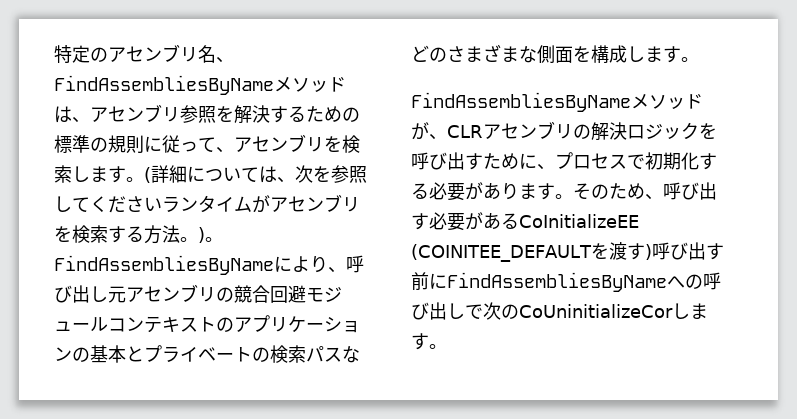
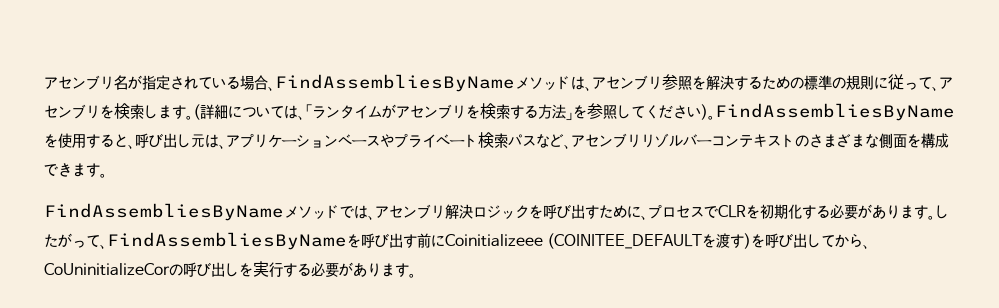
[54,45,108,63] 特定の -> (44, 83) none
(216, 54) none -> [128,75,268,90] が指定されている場合
[295,165,367,183] [54,196,162,213] 次を参照してください -> [305,104,312,117] 「
[180,227,223,243] [54,255,364,275] [54,284,342,303] [54,316,234,333] 。)。FindAssembliesByNameにより、呼び出し元アセンブリの競合回避モジュールコンテキストの -> [566,103,955,121] [44,133,226,149] 」を参照してください)。FindAssembliesByNameを使用すると、呼び出し元は、
[72,345,144,363] の基本と -> [338,134,394,147] ベースや
[252,347,270,362] の -> (478, 141) none
(429, 53) none -> [564,133,795,149] 、アセンブリリゾルバーコンテキスト
[627,46,645,62] し -> [44,163,72,177] でき
[411,121,591,140] が、CLRアセンブリの -> [340,204,445,220] では、アセンブリ
(645, 161) none -> [718,205,760,219] CLRを
[573,182,717,200] [411,212,639,231] [411,242,724,262] [411,272,721,292] [411,302,690,320] そのため、呼び出す必要があるCoInitializeEE (COINITEE_DEFAULTを渡す)呼び出す前にFindAssembliesByNameへの呼び出しで次のCoUninitializeCorし -> [935,205,949,219] [44,232,871,250] [44,261,381,277] したがって、FindAssembliesByNameを呼び出す前にCoinitializeee (COINITEE_DEFAULTを渡す)を呼び出してから、CoUninitializeCorの呼び出しを実行する必要があり

